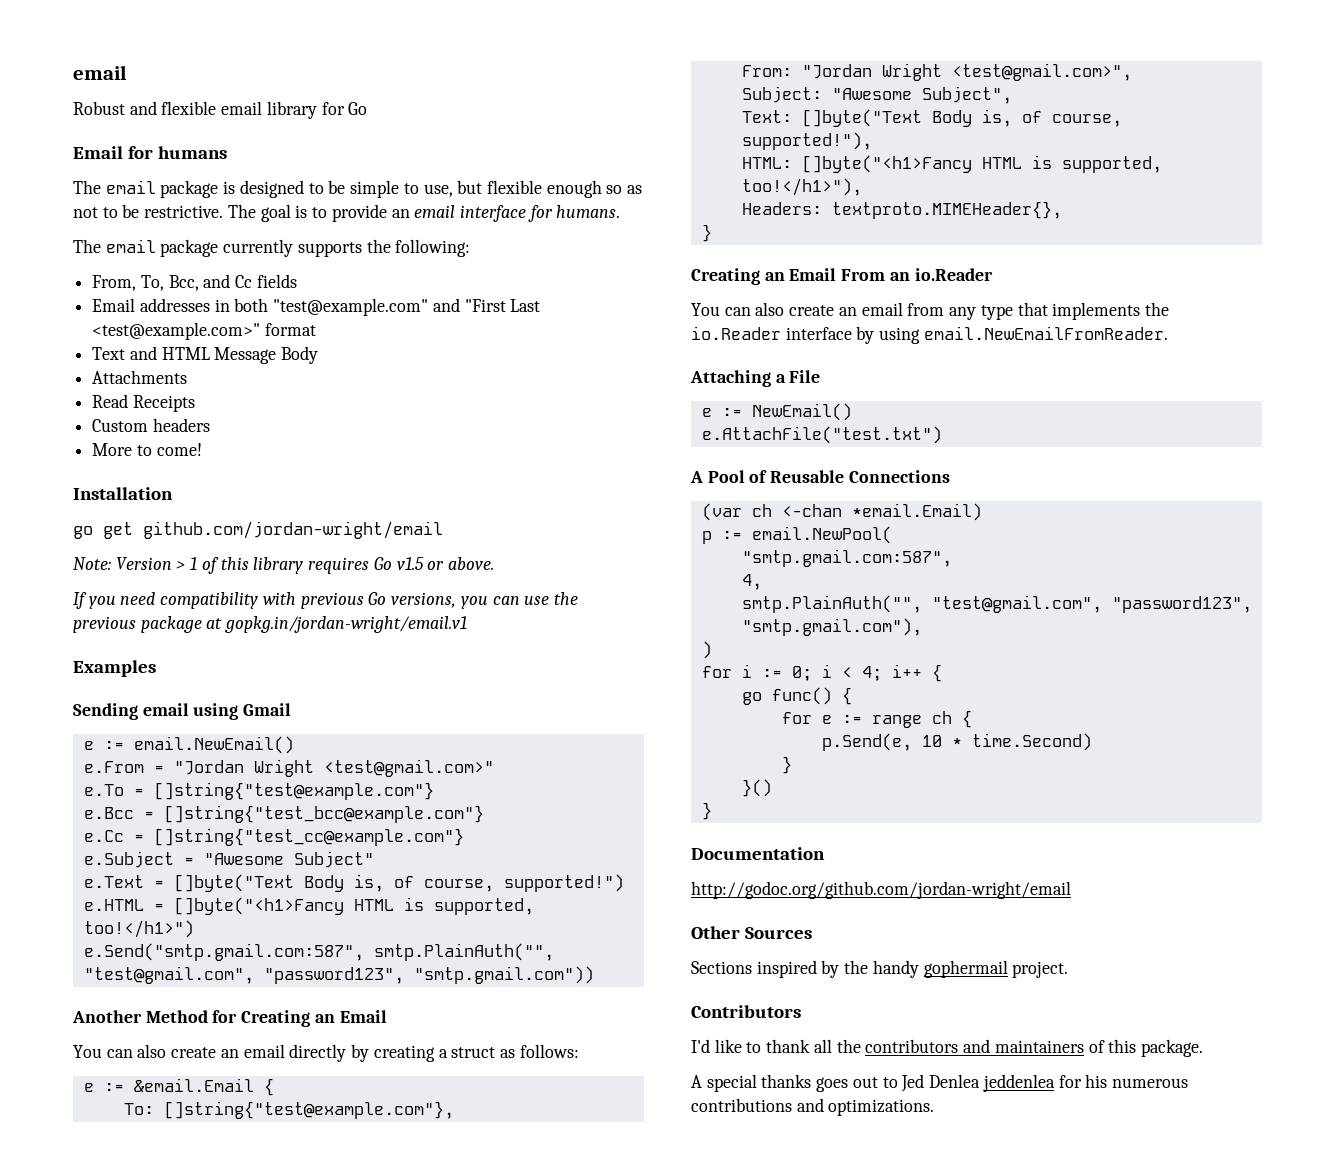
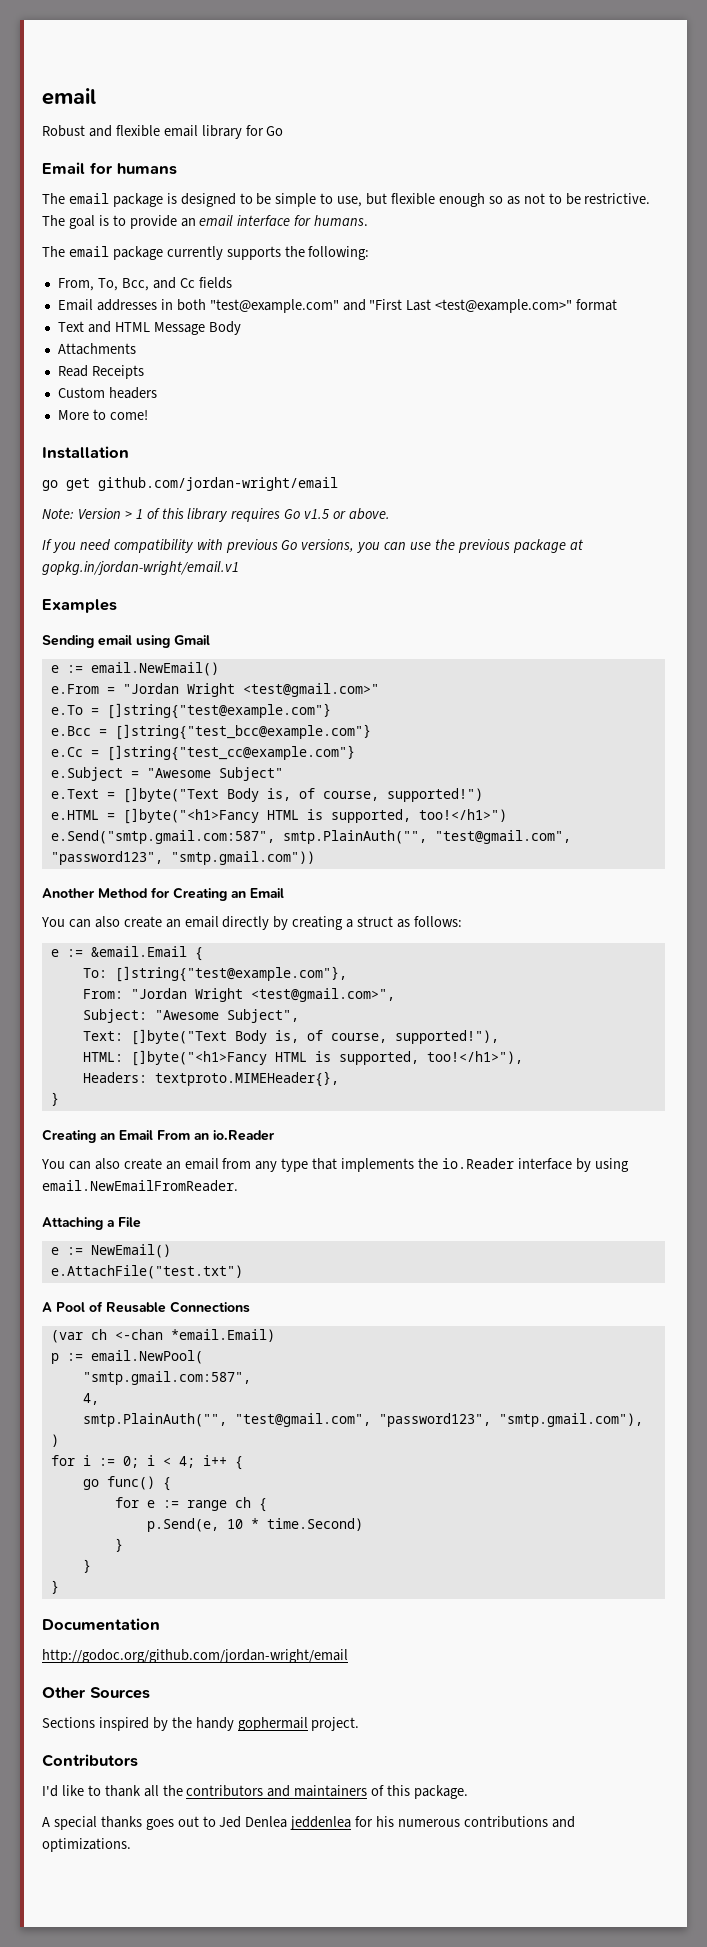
[741,779,772,797] }() -> [82,1559,91,1573] }

